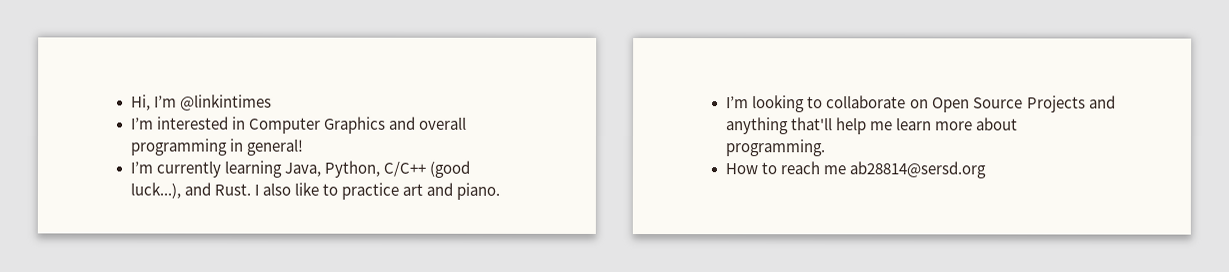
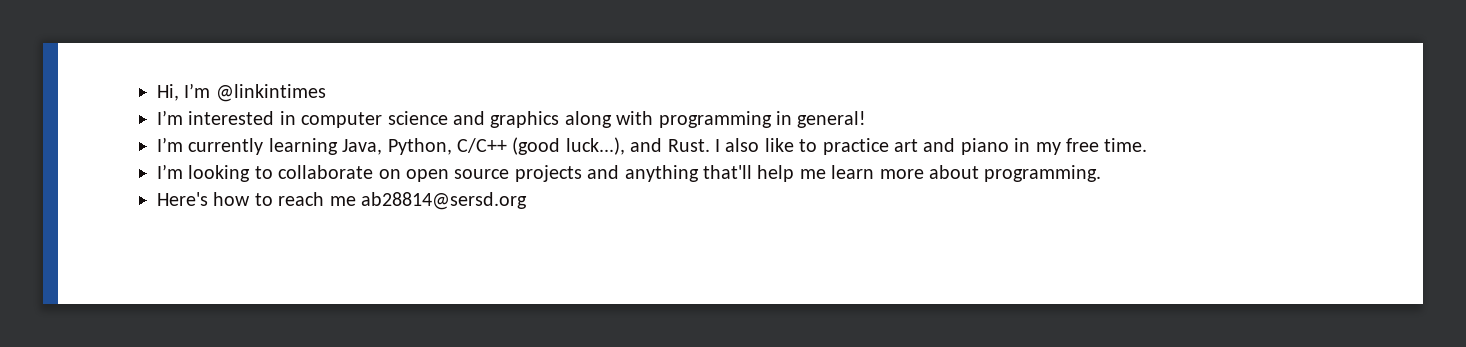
[248,116,467,134] Computer Graphics and overall -> [301,111,654,128] computer science and graphics along with
[456,182,501,200] piano. -> [960,138,1148,155] piano in my free time.
[932,95,1086,113] Open Source Projects -> [406,165,582,182] open source projects
[724,163,758,175] How -> [157,192,251,206] Here's how

